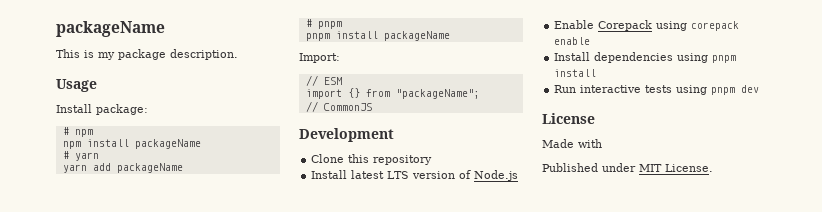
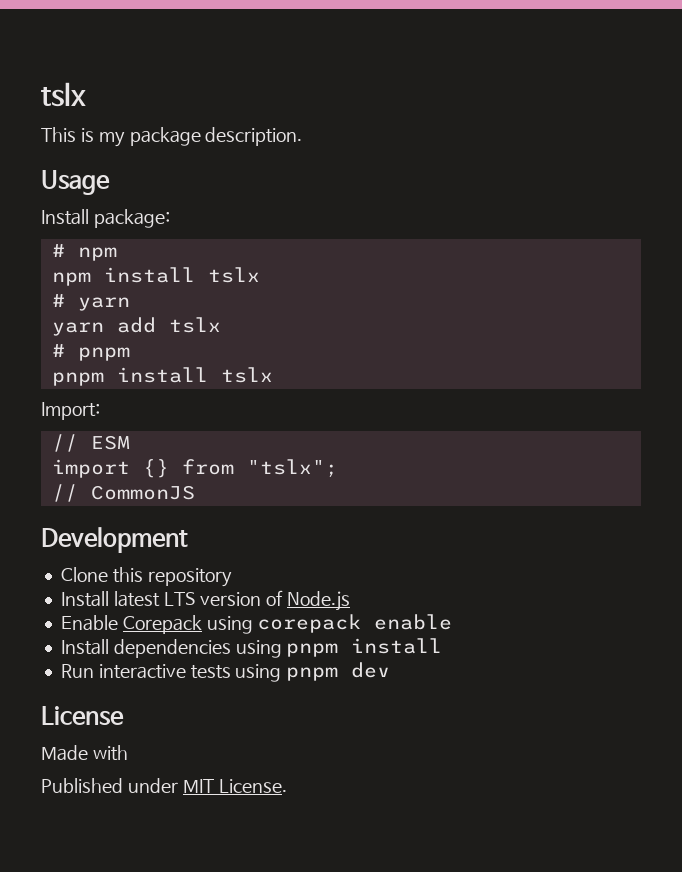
[56,21,165,37] packageName -> [41,82,86,107] tslx
[134,139,201,149] packageName -> [207,267,260,283] tslx
[116,163,183,173] packageName -> [168,317,221,333] tslx
[383,31,450,41] packageName -> [220,367,273,383] tslx
[395,89,480,99] "packageName"; -> [246,459,338,478] "tslx";

